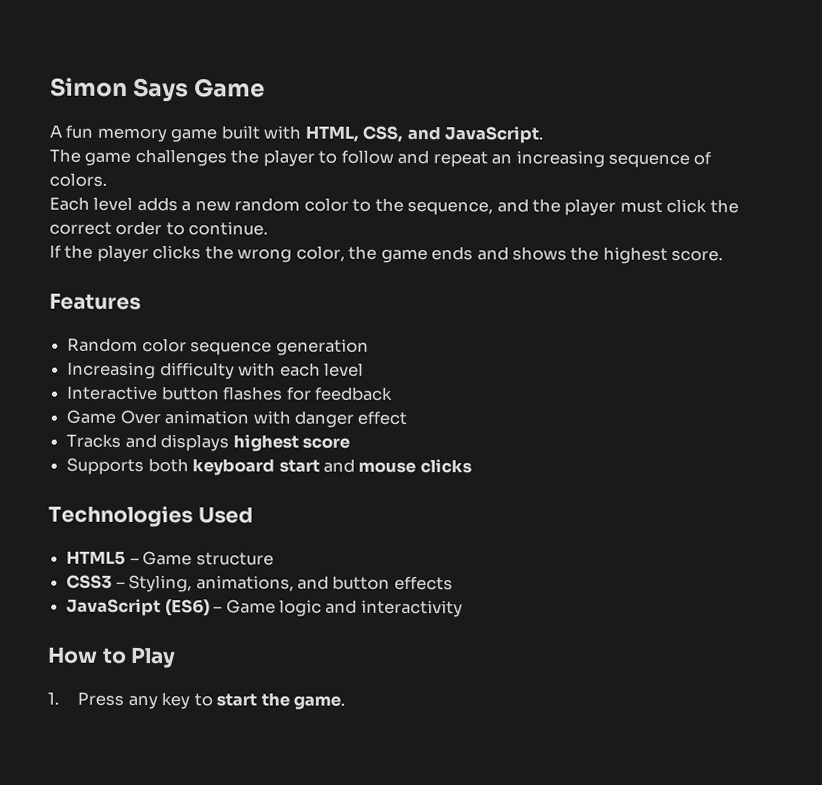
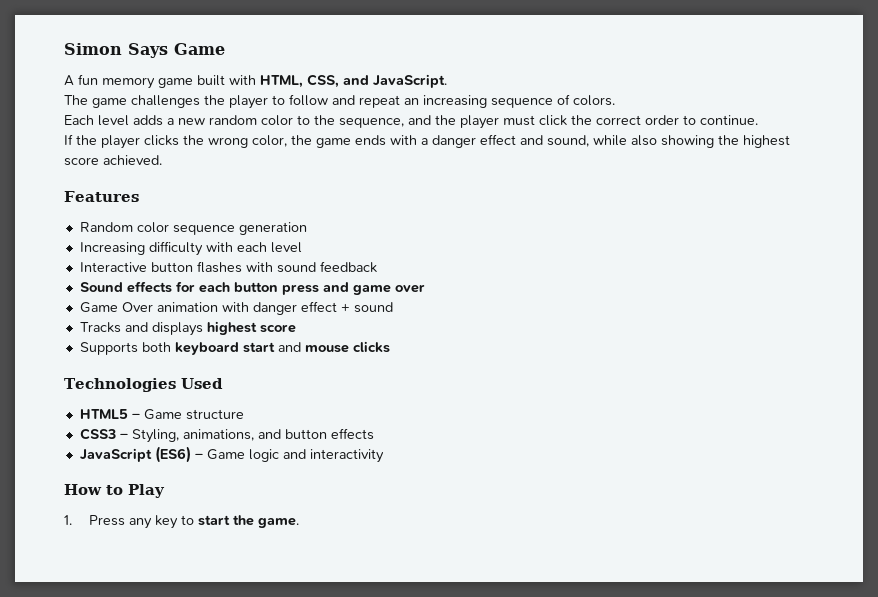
[476,246,724,264] and shows the highest score. -> [390,134,790,148] [64,155,162,166] with a danger effect and sound, while also showing the highest score achieved.
[285,386,393,401] for feedback -> [245,261,377,273] [79,281,425,295] with sound feedback // Sound effects for each button press and game over
(408, 417) none -> [340,302,393,313] + sound

